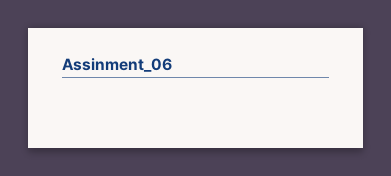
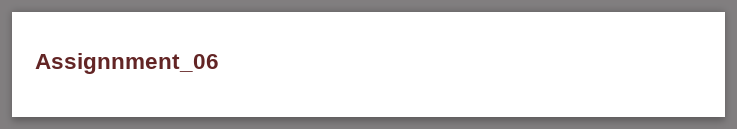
[62,58,172,72] Assinment_06 -> [35,53,219,74] Assignnment_06

